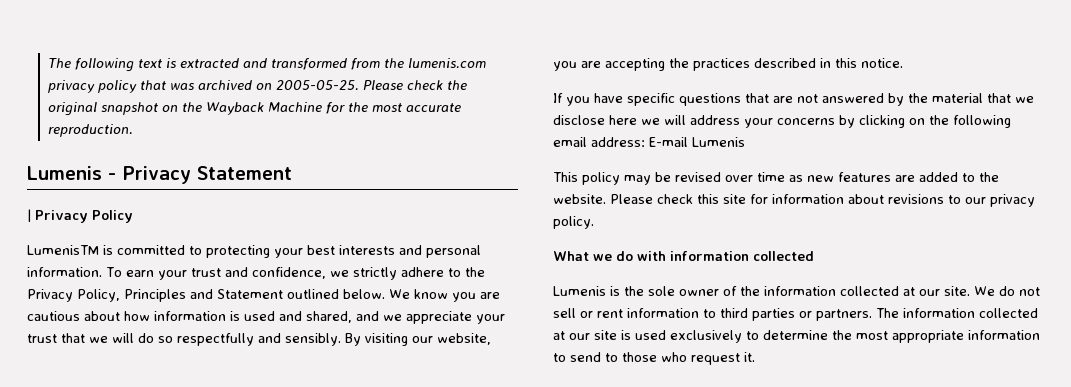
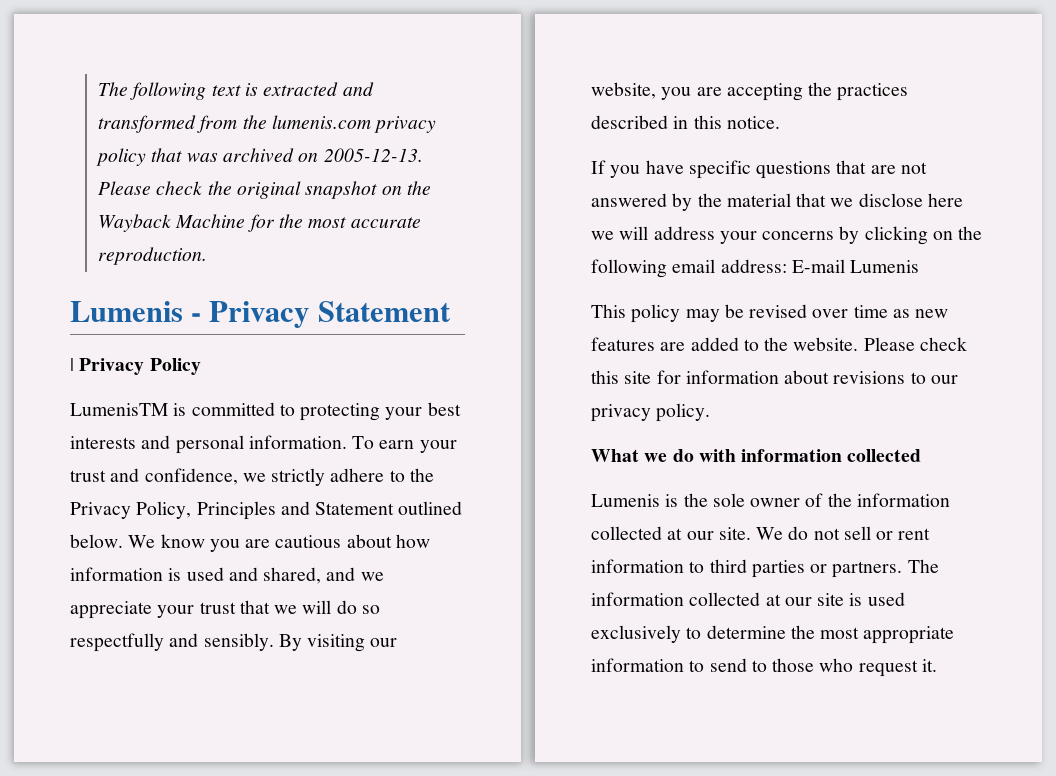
[276,80,360,91] 2005-05-25. -> [323,148,423,162] 2005-12-13.

